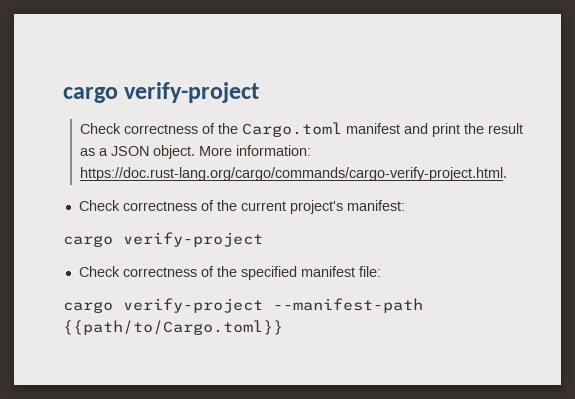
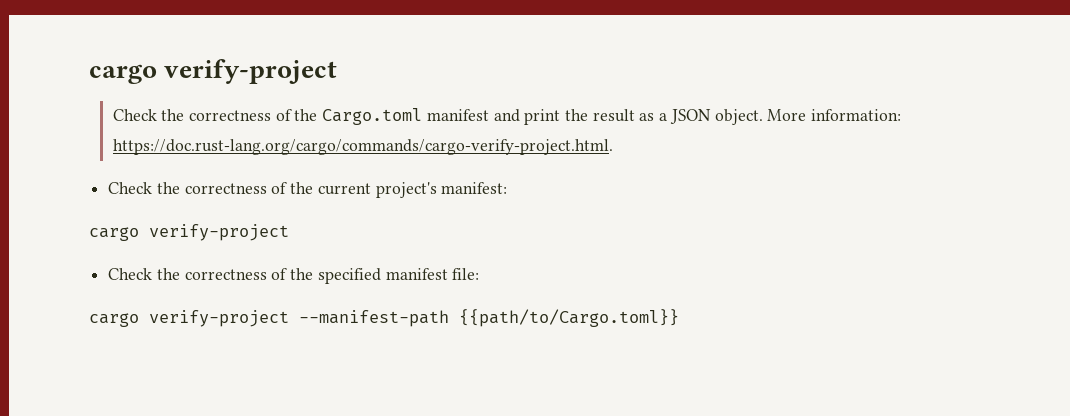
[63,82,260,103] [80,123,122,134] cargo verify-project // Check -> [89,59,338,84] [112,109,185,121] cargo verify-project // Check the
(120, 205) none -> [156,182,180,194] the
(120, 271) none -> [156,268,180,280] the

